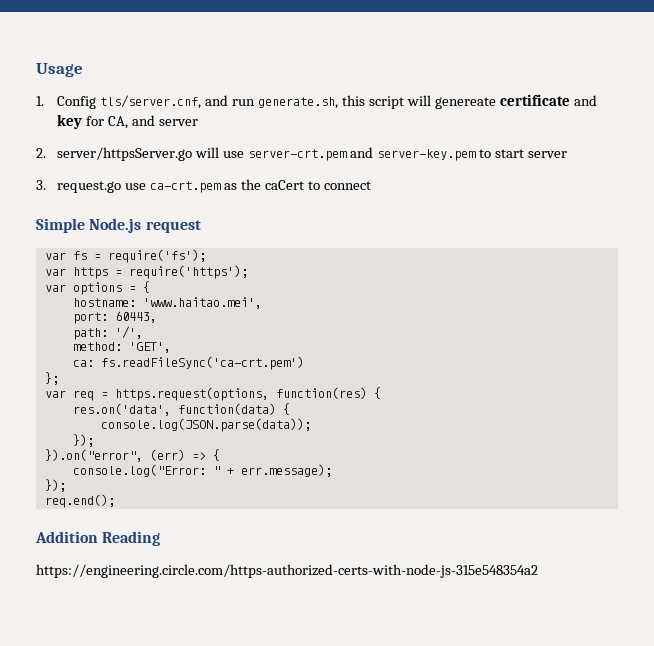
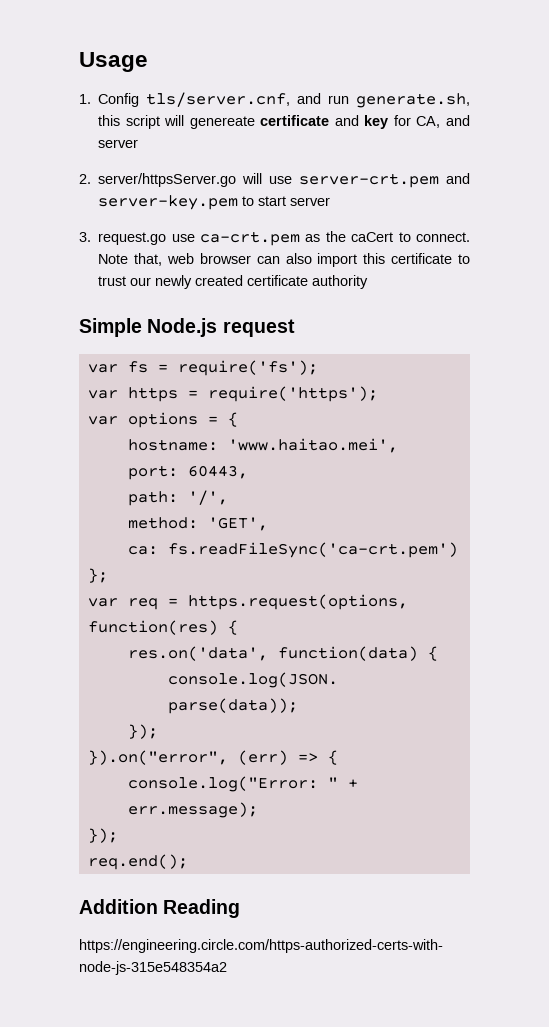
[323,181,371,190] connect -> [416,232,471,242] [98,253,470,267] [98,275,369,289] connect. Note that, web browser can also import this certificate to trust our newly created certificate authority

